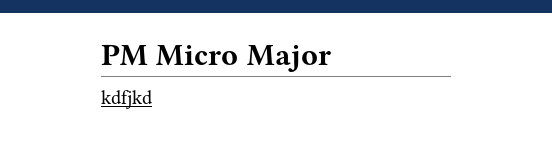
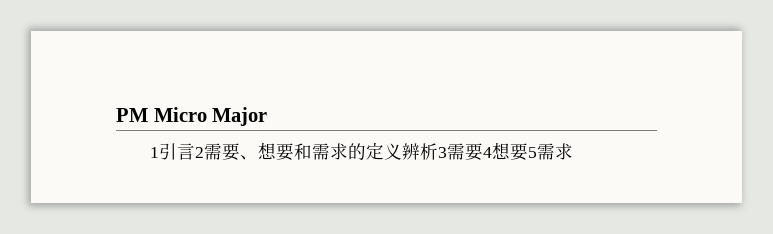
[101,90,153,109] kdfjkd -> [150,142,574,161] 1引言2需要、想要和需求的定义辨析3需要4想要5需求

